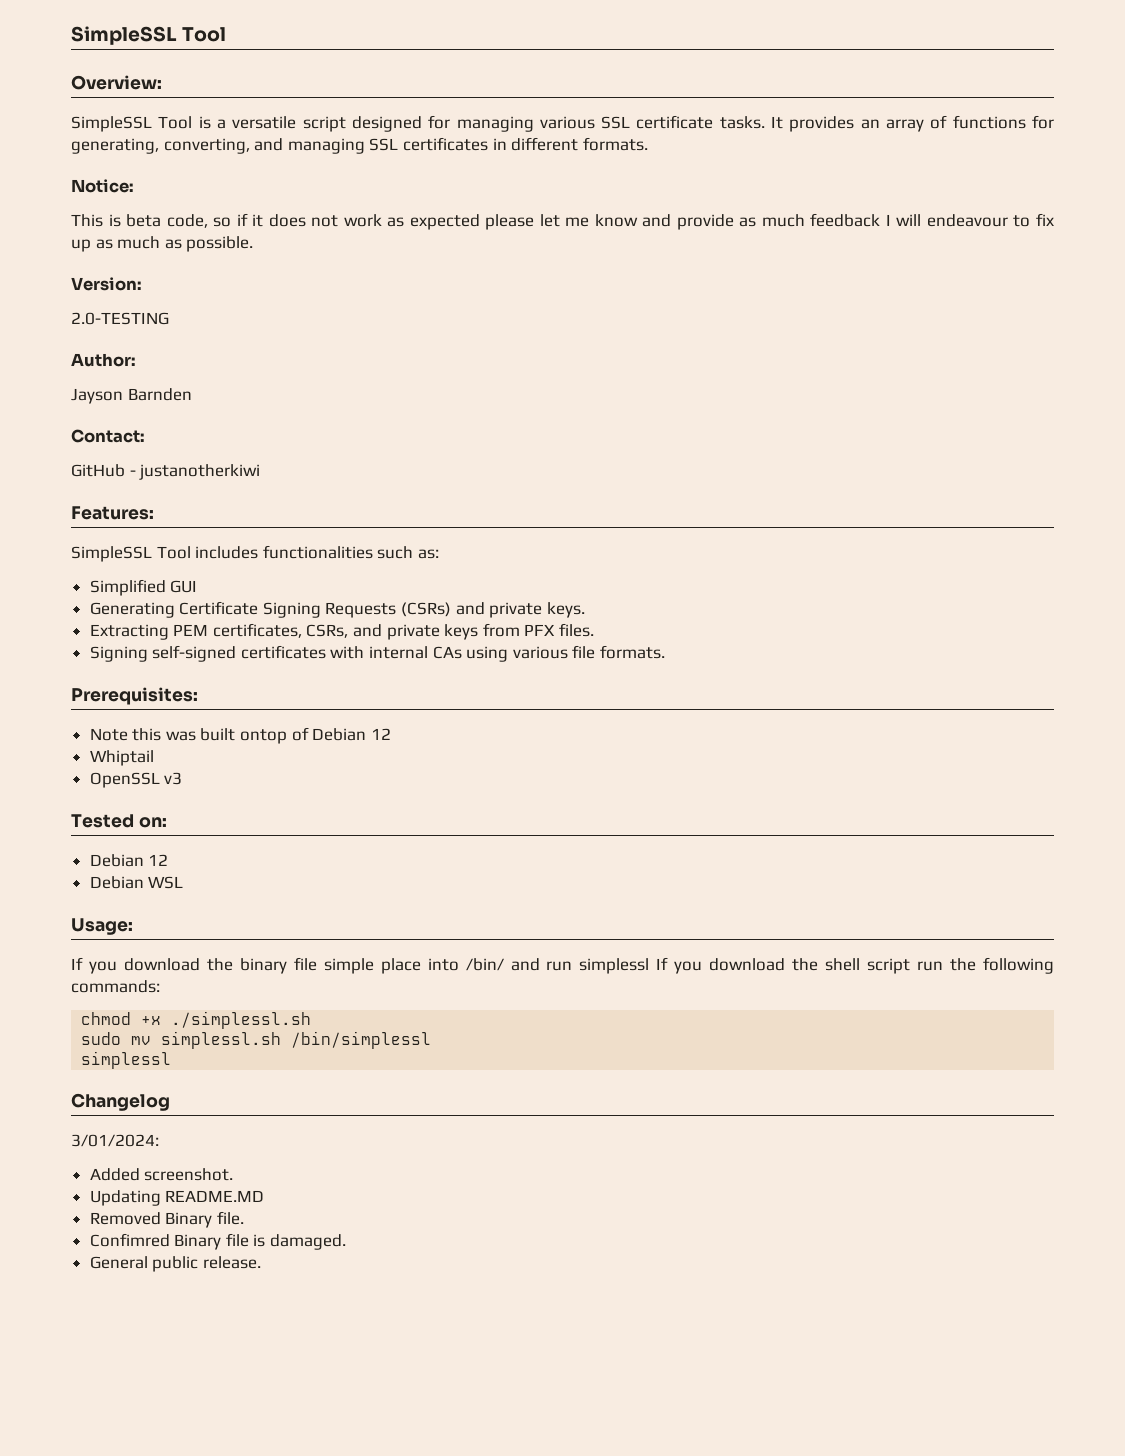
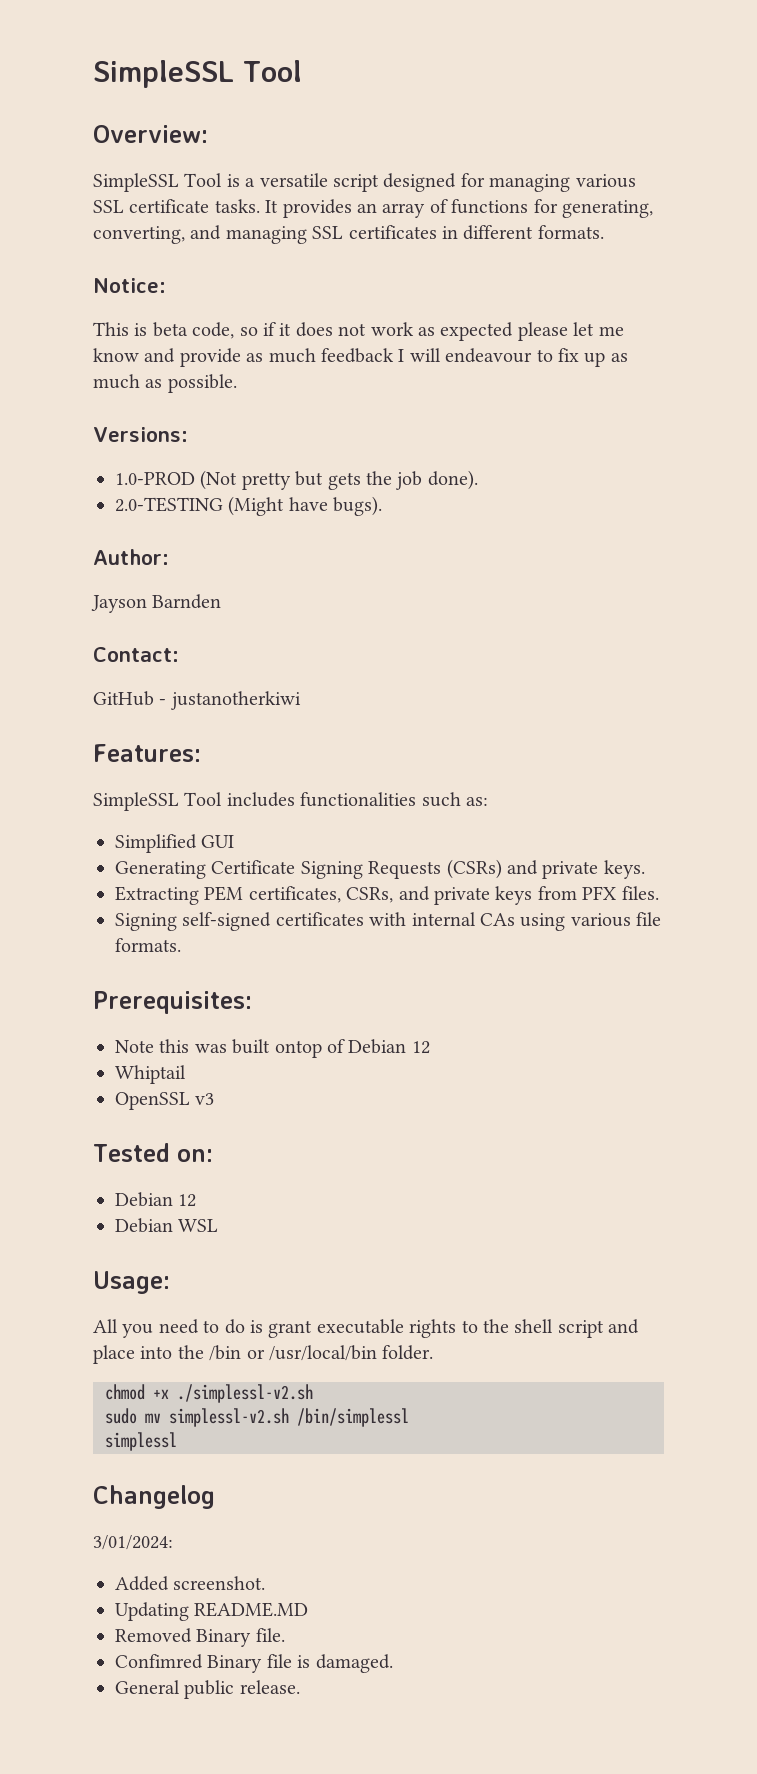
[71,277,142,291] [71,312,169,325] Version: // 2.0-TESTING -> [93,427,188,442] [115,470,478,490] [115,496,383,516] Versions: // 1.0-PROD (Not pretty but gets the job done). // 2.0-TESTING (Might have bugs).
[71,957,1054,974] [71,980,160,993] If you download the binary file simple place into /bin/ and run simplessl If you download the shell script run the following commands: -> [93,1319,640,1338] [93,1345,434,1364] All you need to do is grant executable rights to the shell script and place into the /bin or /usr/local/bin folder.
[171,1011,312,1029] ./simplessl.sh -> [177,1384,313,1403] ./simplessl-v2.sh
[161,1031,282,1049] simplessl.sh -> [169,1408,289,1427] simplessl-v2.sh

